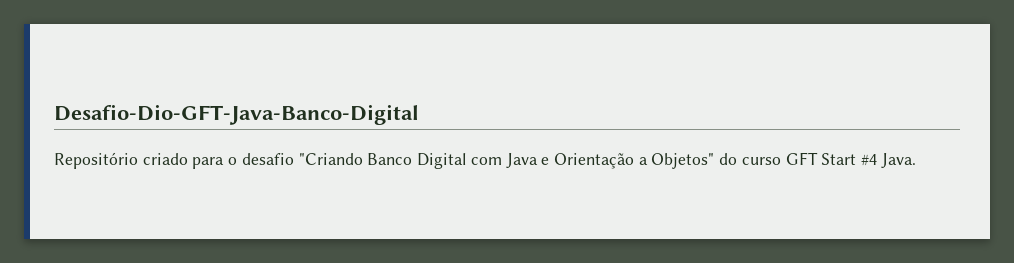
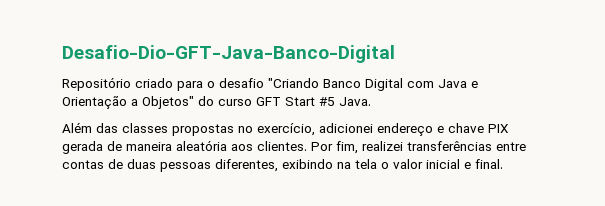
[861,154,878,166] #4 -> [319,97,335,106] #5
(916, 160) none -> [62,122,509,136] [62,140,526,154] [62,159,503,172] // Além das classes propostas no exercício, adicionei endereço e chave PIX gerada de maneira aleatória aos clientes. Por fim, realizei transferências entre contas de duas pessoas diferentes, exibindo na tela o valor inicial e final.

